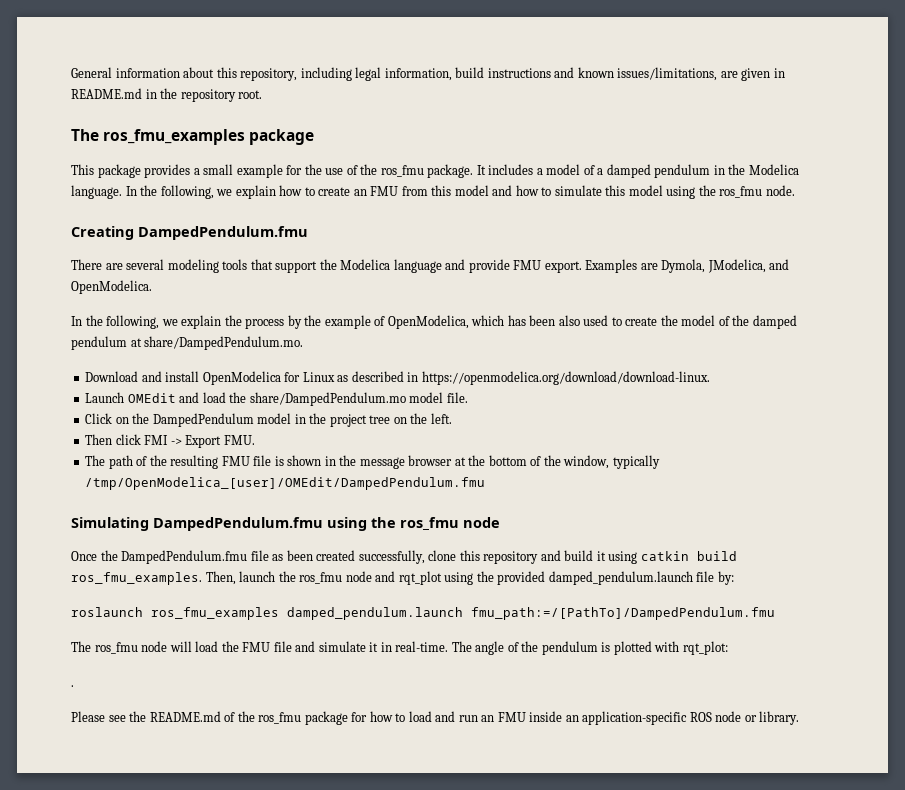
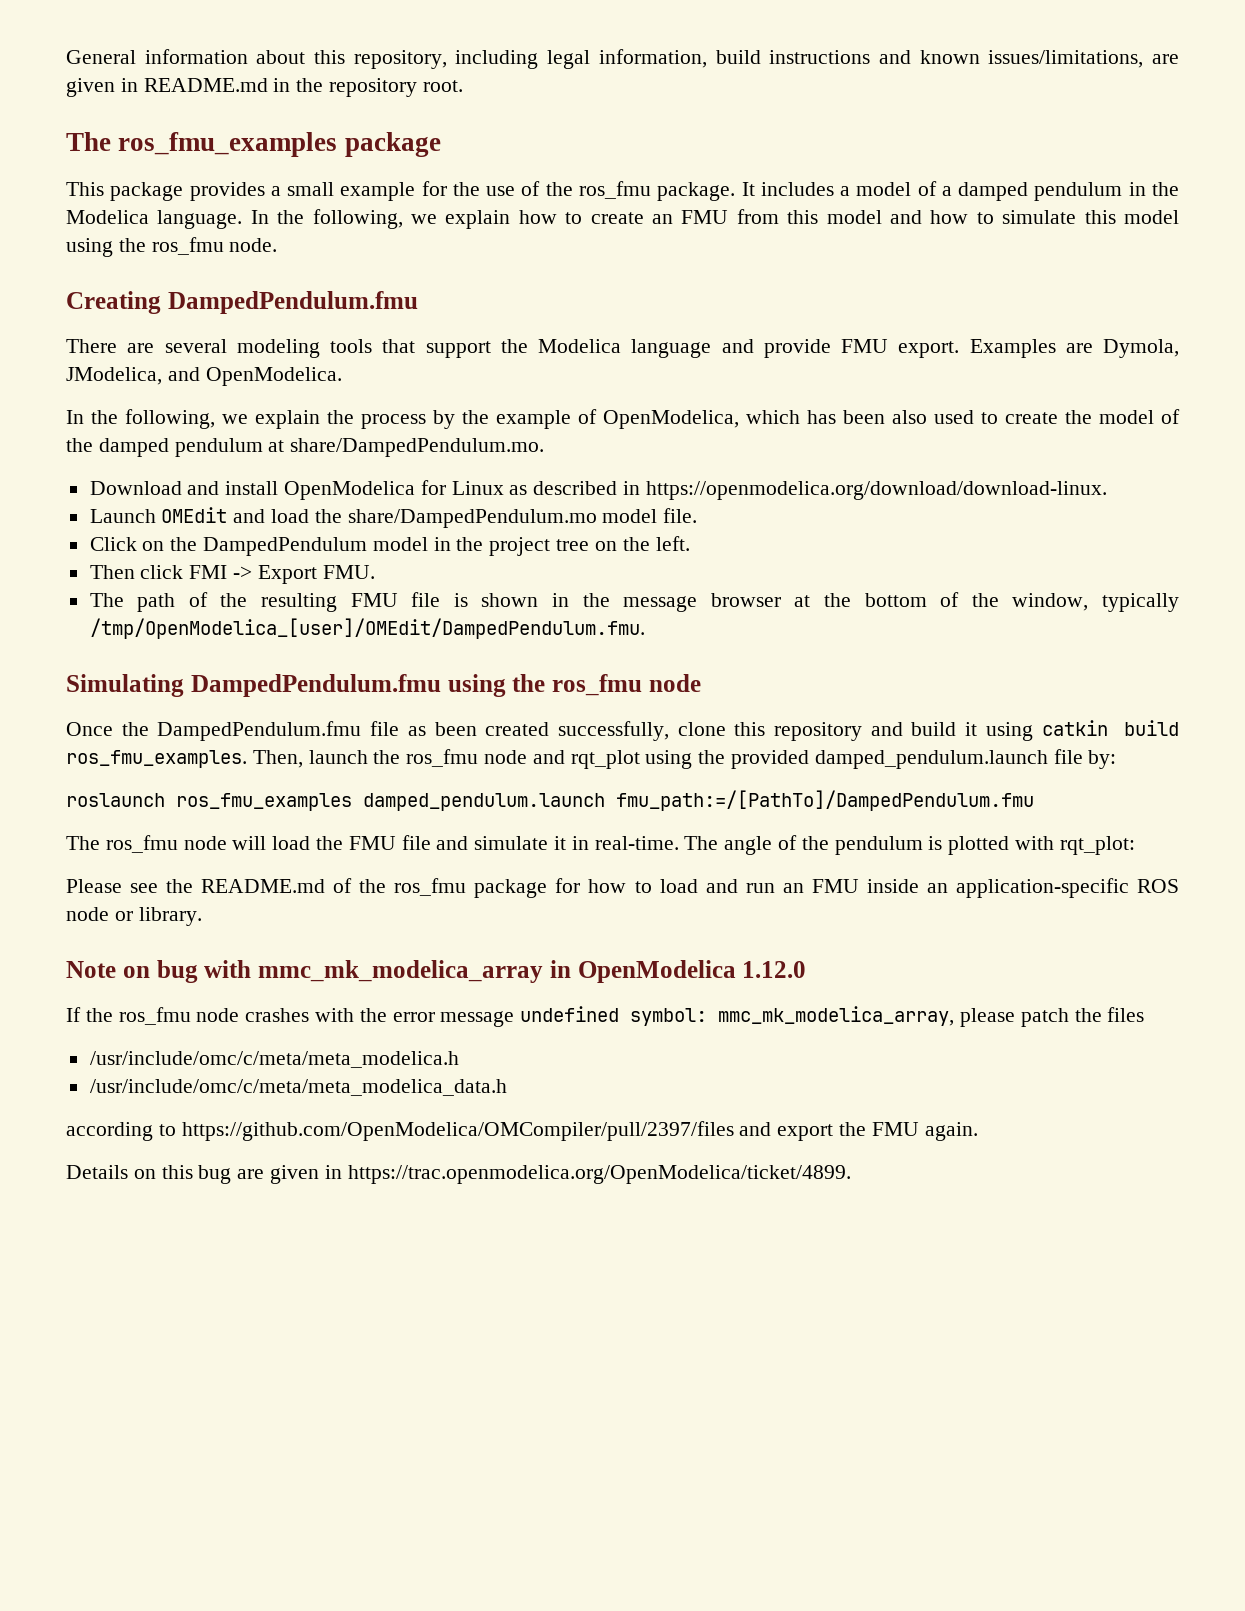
[85,477,486,490] /tmp/OpenModelica_[user]/OMEdit/DampedPendulum.fmu -> [89,618,645,639] /tmp/OpenModelica_[user]/OMEdit/DampedPendulum.fmu.
[71,685,74,687] // . -> (1135, 845) none
(800, 718) none -> [66,960,807,983] [66,1006,1145,1027] [89,1051,459,1068] [89,1079,507,1096] [66,1121,978,1141] [66,1165,851,1184] // Note on bug with mmc_mk_modelica_array in OpenModelica 1.12.0 // If the ros_fmu node crashes with the error message undefined symbol: mmc_mk_modelica_array, please patch the files // /usr/include/omc/c/meta/meta_modelica.h // /usr/include/omc/c/meta/meta_modelica_data.h // according to https://github.com/OpenModelica/OMCompiler/pull/2397/files and export the FMU again. // Details on this bug are given in https://trac.openmodelica.org/OpenModelica/ticket/4899.

